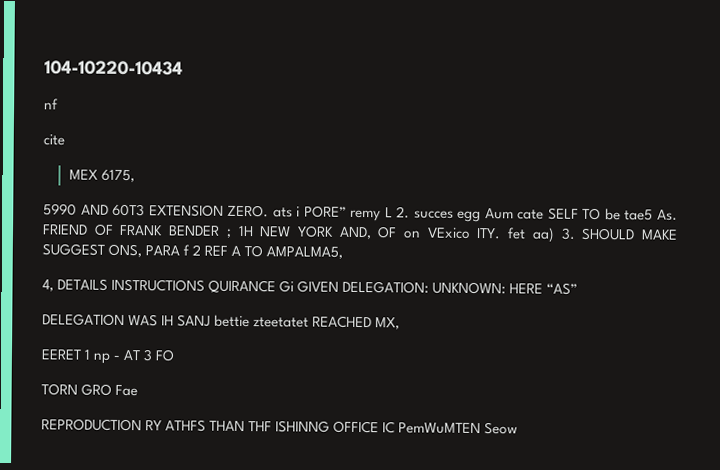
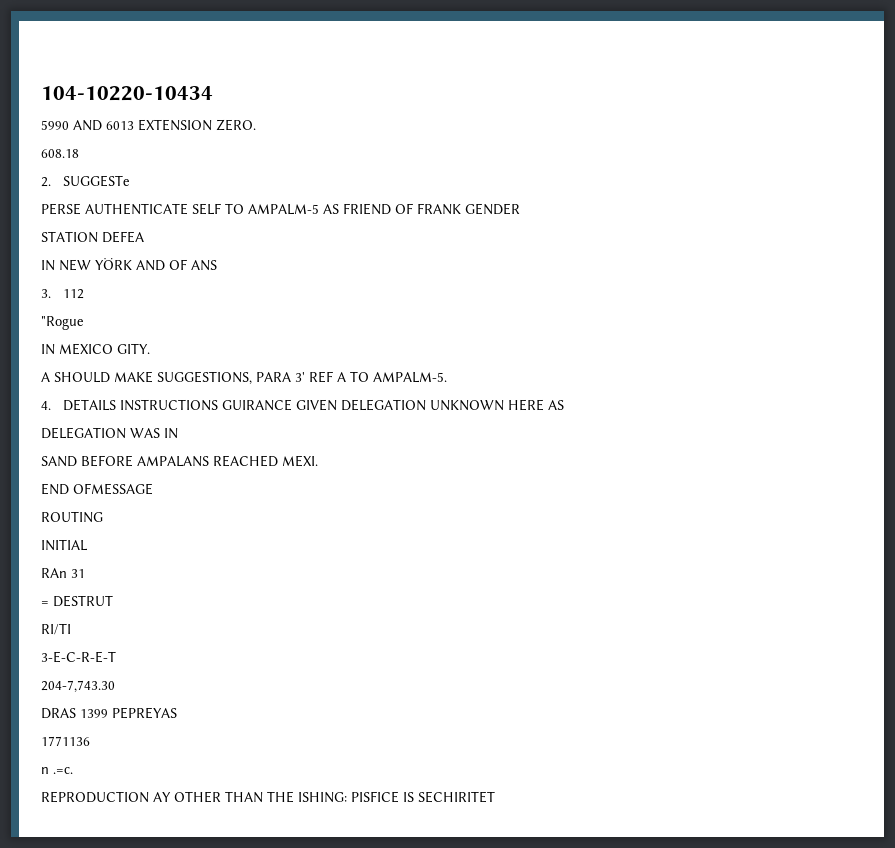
[44,98,59,110] [43,134,65,146] [68,169,135,183] // nf // cite // MEX 6175, -> (213, 93) none
[112,203,146,217] 60T3 -> [106,121,134,130] 6013
[272,205,678,223] [42,223,678,243] [42,243,344,259] [42,278,579,295] [42,313,401,330] [41,349,176,364] [41,383,139,397] [41,418,519,435] ats i PORE” remy L 2. succes egg Aum cate SELF TO be tae5 As. FRIEND OF FRANK BENDER ; 1H NEW YORK AND, OF on VExico ITY. fet aa) 3. SHOULD MAKE SUGGEST ONS, PARA f 2 REF A TO AMPALMA5, // 4, DETAILS INSTRUCTIONS QUIRANCE Gi GIVEN DELEGATION: UNKNOWN: HERE “AS” // DELEGATION WAS IH SANJ bettie zteetatet REACHED MX, // EERET 1 np - AT 3 FO // TORN GRO Fae // REPRODUCTION RY ATHFS THAN THF ISHINNG OFFICE IC PemWuMTEN Seow -> [41,149,79,158] [41,175,130,187] [41,203,520,215] [41,231,144,243] [41,258,217,271] [41,289,84,299] [41,316,84,330] [41,343,150,355] [41,371,447,385] [41,399,564,411] [41,427,178,439] [41,455,318,467] [41,483,153,495] [41,511,103,523] [41,539,87,551] [41,568,85,578] [41,595,113,607] [41,623,71,635] [41,651,116,663] [41,680,115,693] [41,707,177,719] [41,736,90,746] [41,767,73,774] [41,791,495,803] // 608.18 // 2. SUGGESTe // PERSE AUTHENTICATE SELF TO AMPALM-5 AS FRIEND OF FRANK GENDER // STATION DEFEA // IN NEW YÖRK AND OF ANS // 3. 112 // "Rogue // IN MEXICO GITY. // A SHOULD MAKE SUGGESTIONS, PARA 3' REF A TO AMPALM-5. // 4. DETAILS INSTRUCTIONS GUIRANCE GIVEN DELEGATION UNKNOWN HERE AS // DELEGATION WAS IN // SAND BEFORE AMPALANS REACHED MEXI. // END OFMESSAGE // ROUTING // INITIAL // RAn 31 // = DESTRUT // RI/TI // 3-E-C-R-E-T // 204-7,743.30 // DRAS 1399 PEPREYAS // 1771136 // n .=c. // REPRODUCTION AY OTHER THAN THE ISHING: PISFICE IS SECHIRITET

